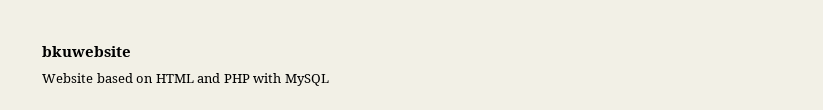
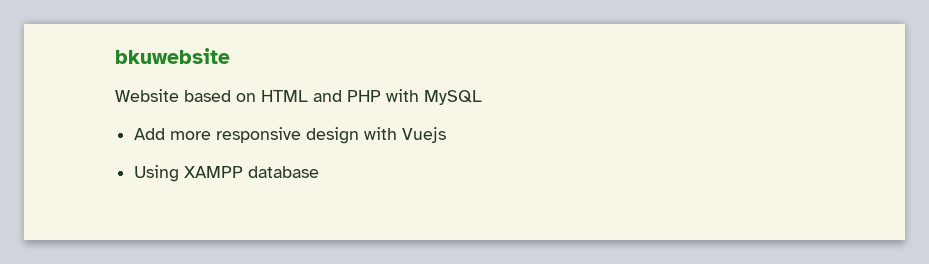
(329, 80) none -> [134,127,447,144] [134,165,320,182] // Add more responsive design with Vuejs // Using XAMPP database

